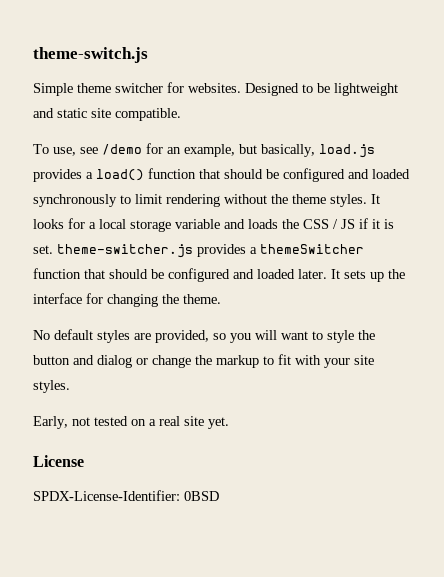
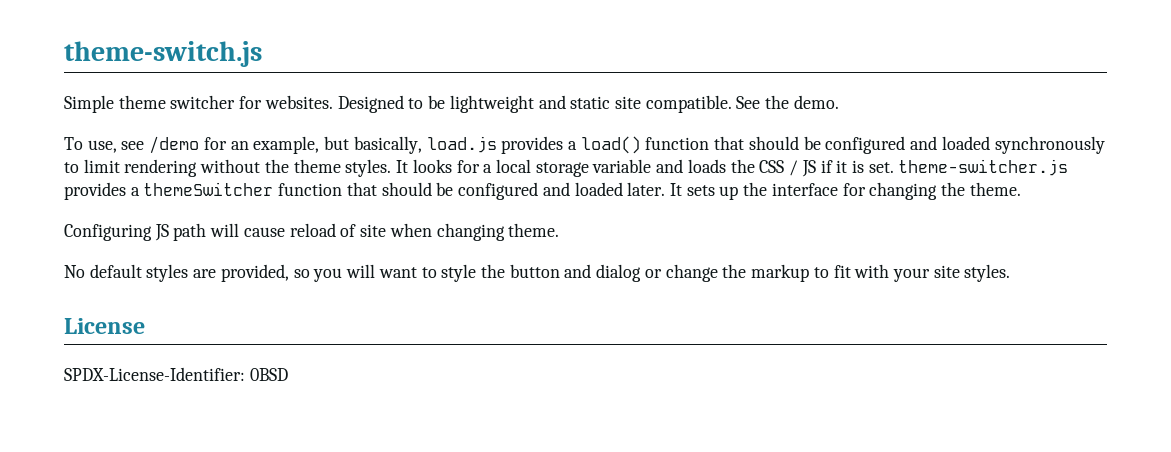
(181, 114) none -> [736,95,839,109] See the demo.
(221, 299) none -> [64,223,560,241] // Configuring JS path will cause reload of site when changing theme.
[33,416,229,429] // Early, not tested on a real site yet. -> (1011, 273) none

